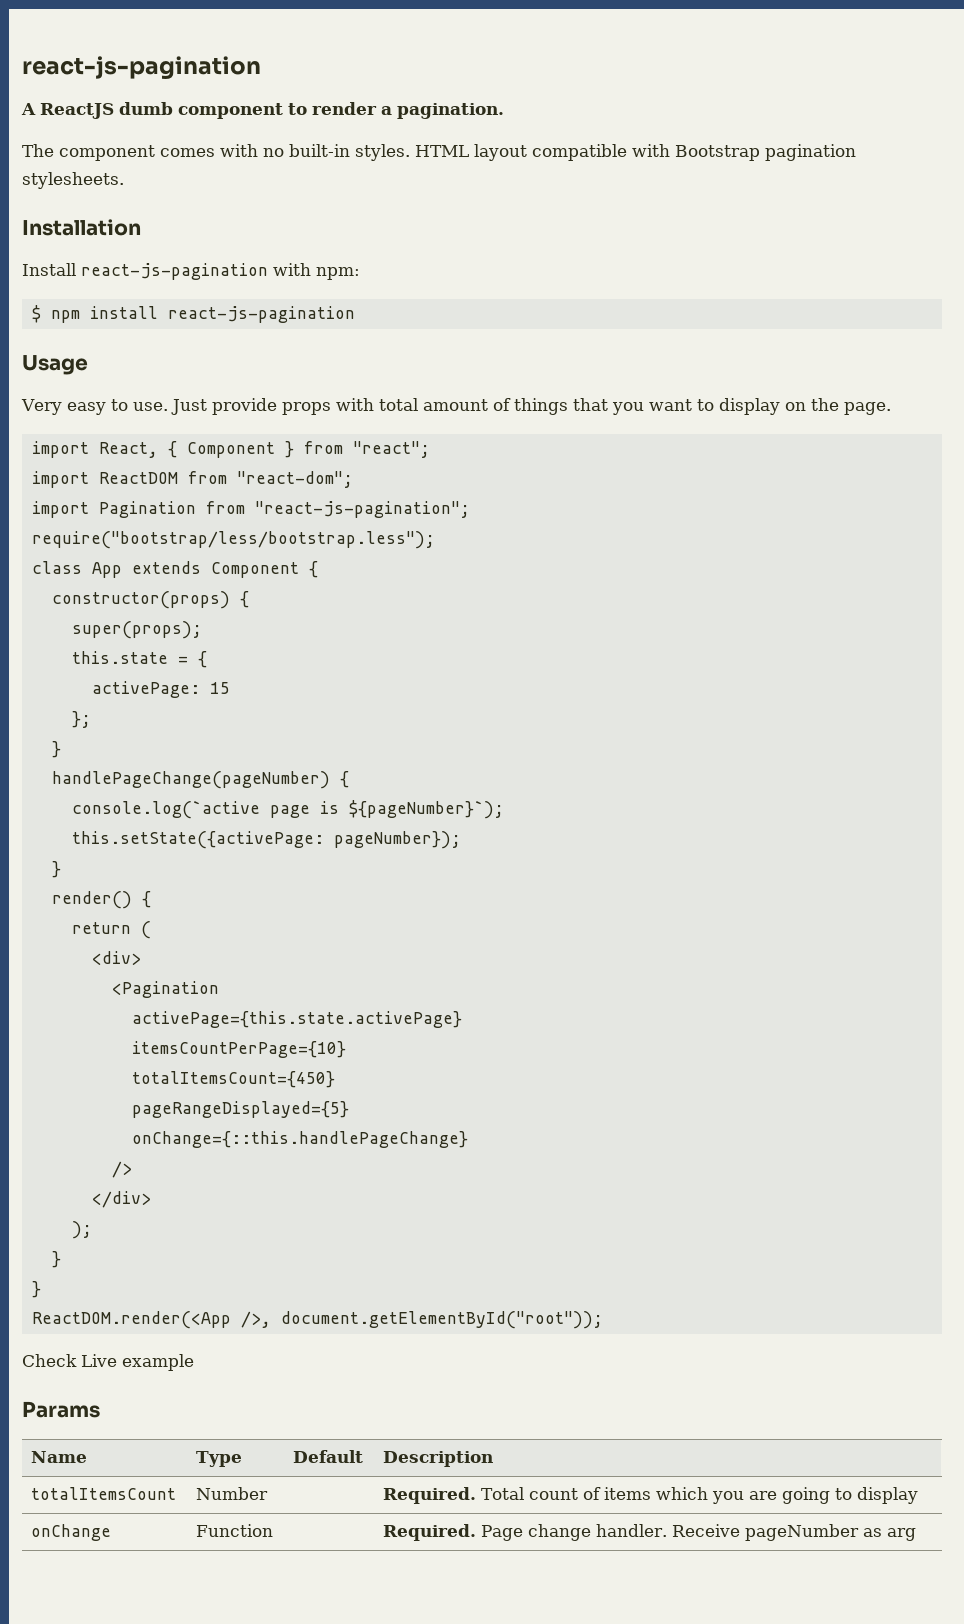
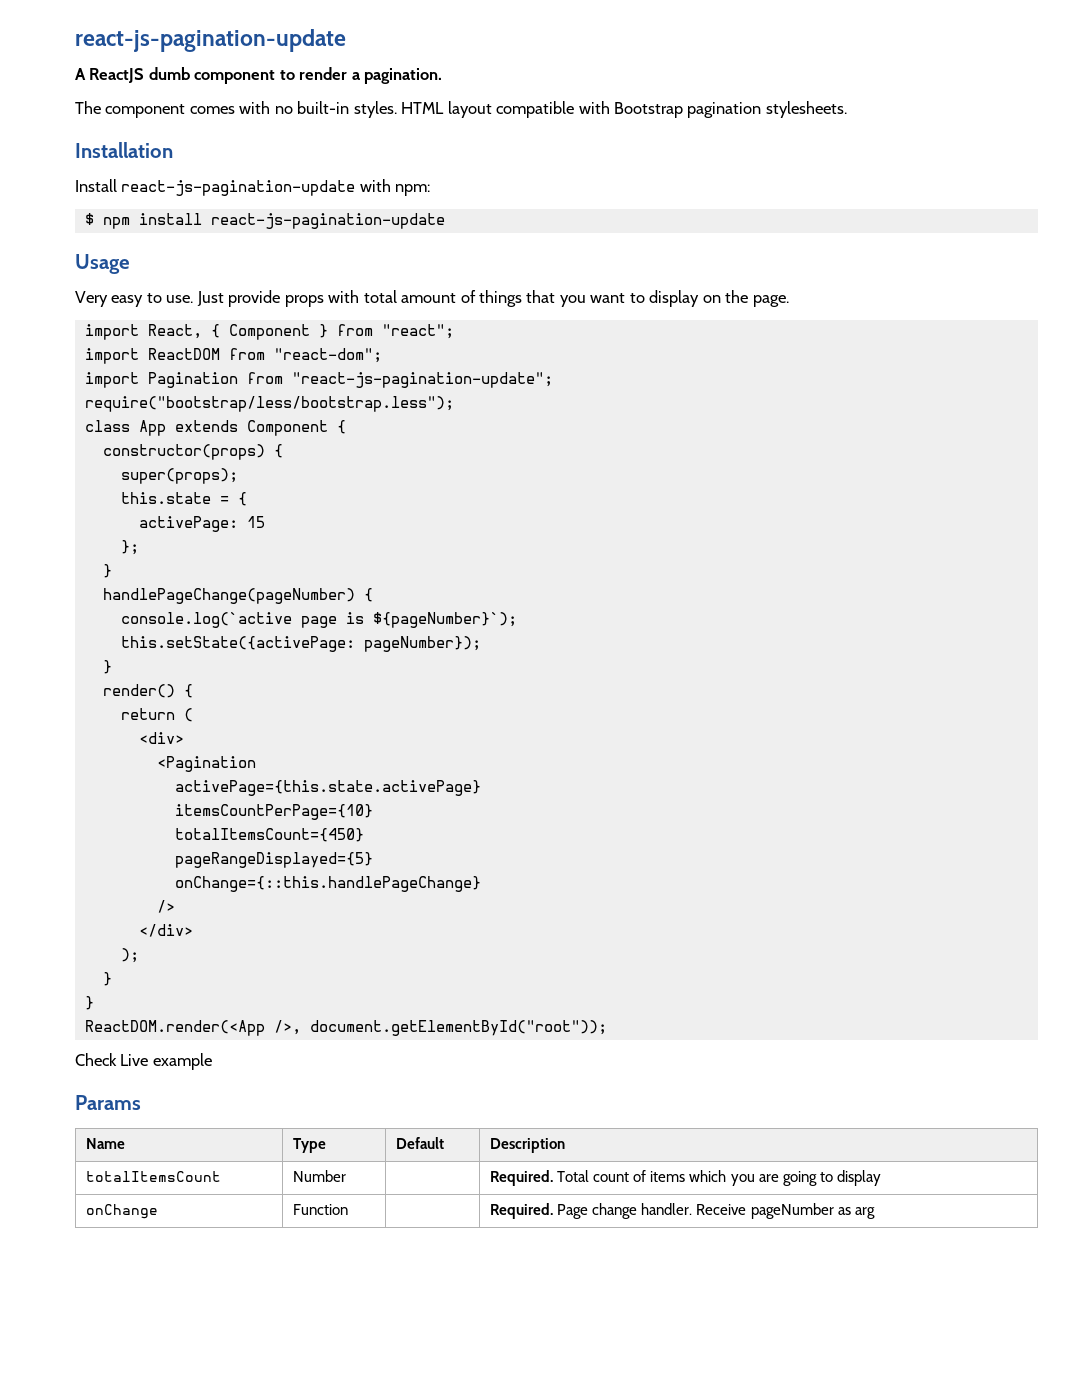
[22,56,261,80] react-js-pagination -> [75,29,346,52] react-js-pagination-update
[81,263,268,280] react-js-pagination -> [121,180,356,196] react-js-pagination-update
[167,306,355,323] react-js-pagination -> [210,213,445,229] react-js-pagination-update
[254,501,470,518] "react-js-pagination"; -> [291,372,553,388] "react-js-pagination-update";

